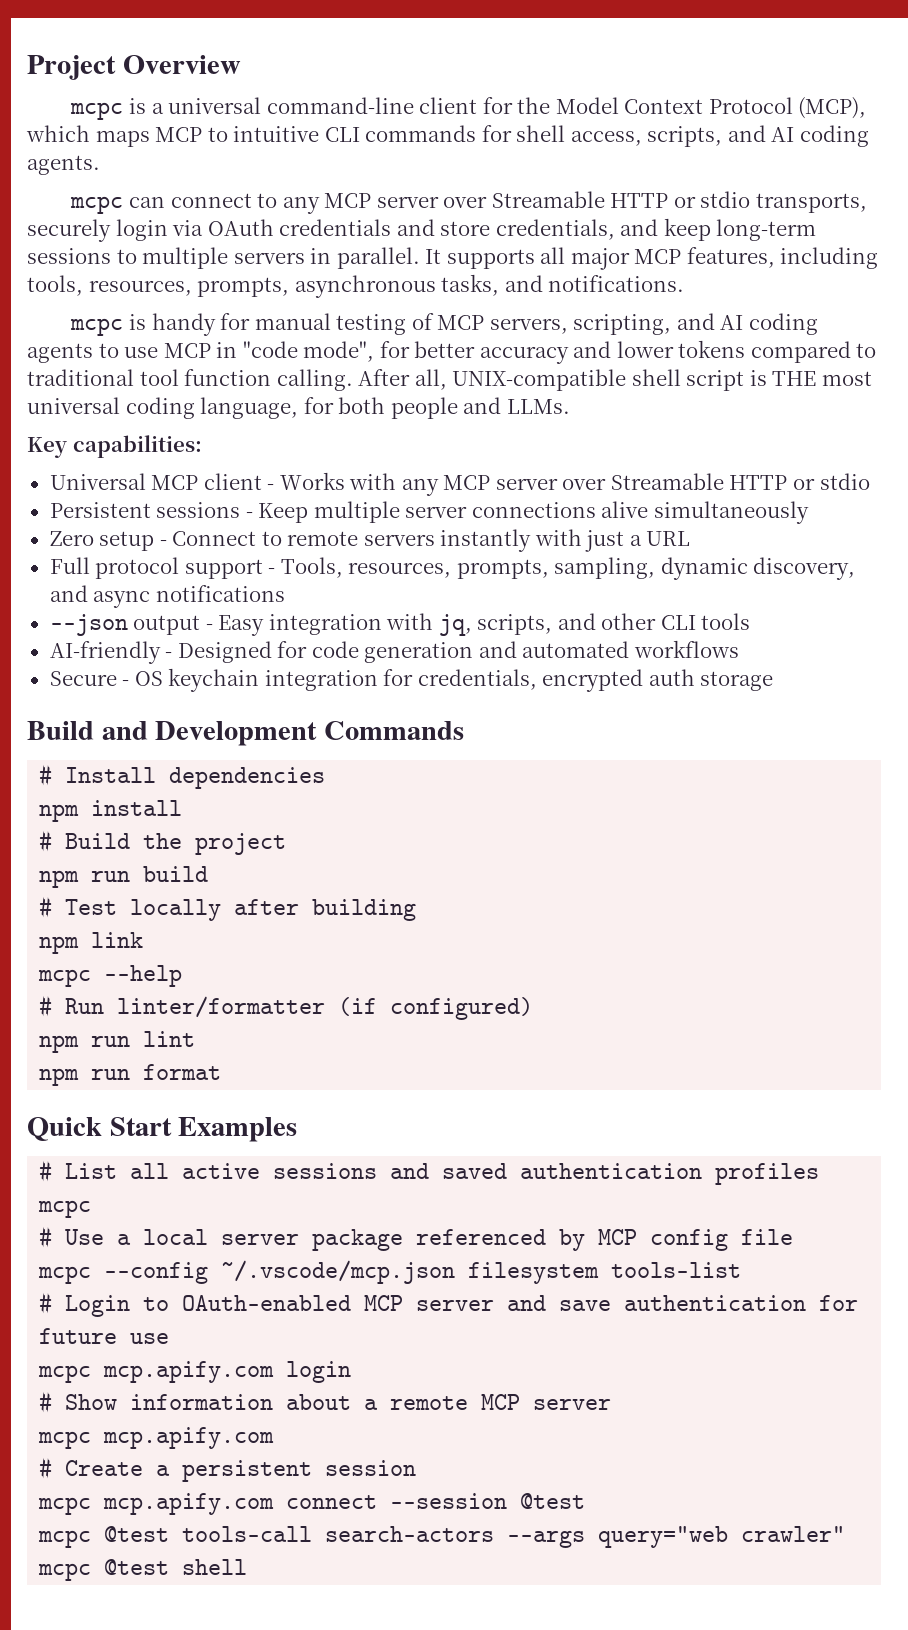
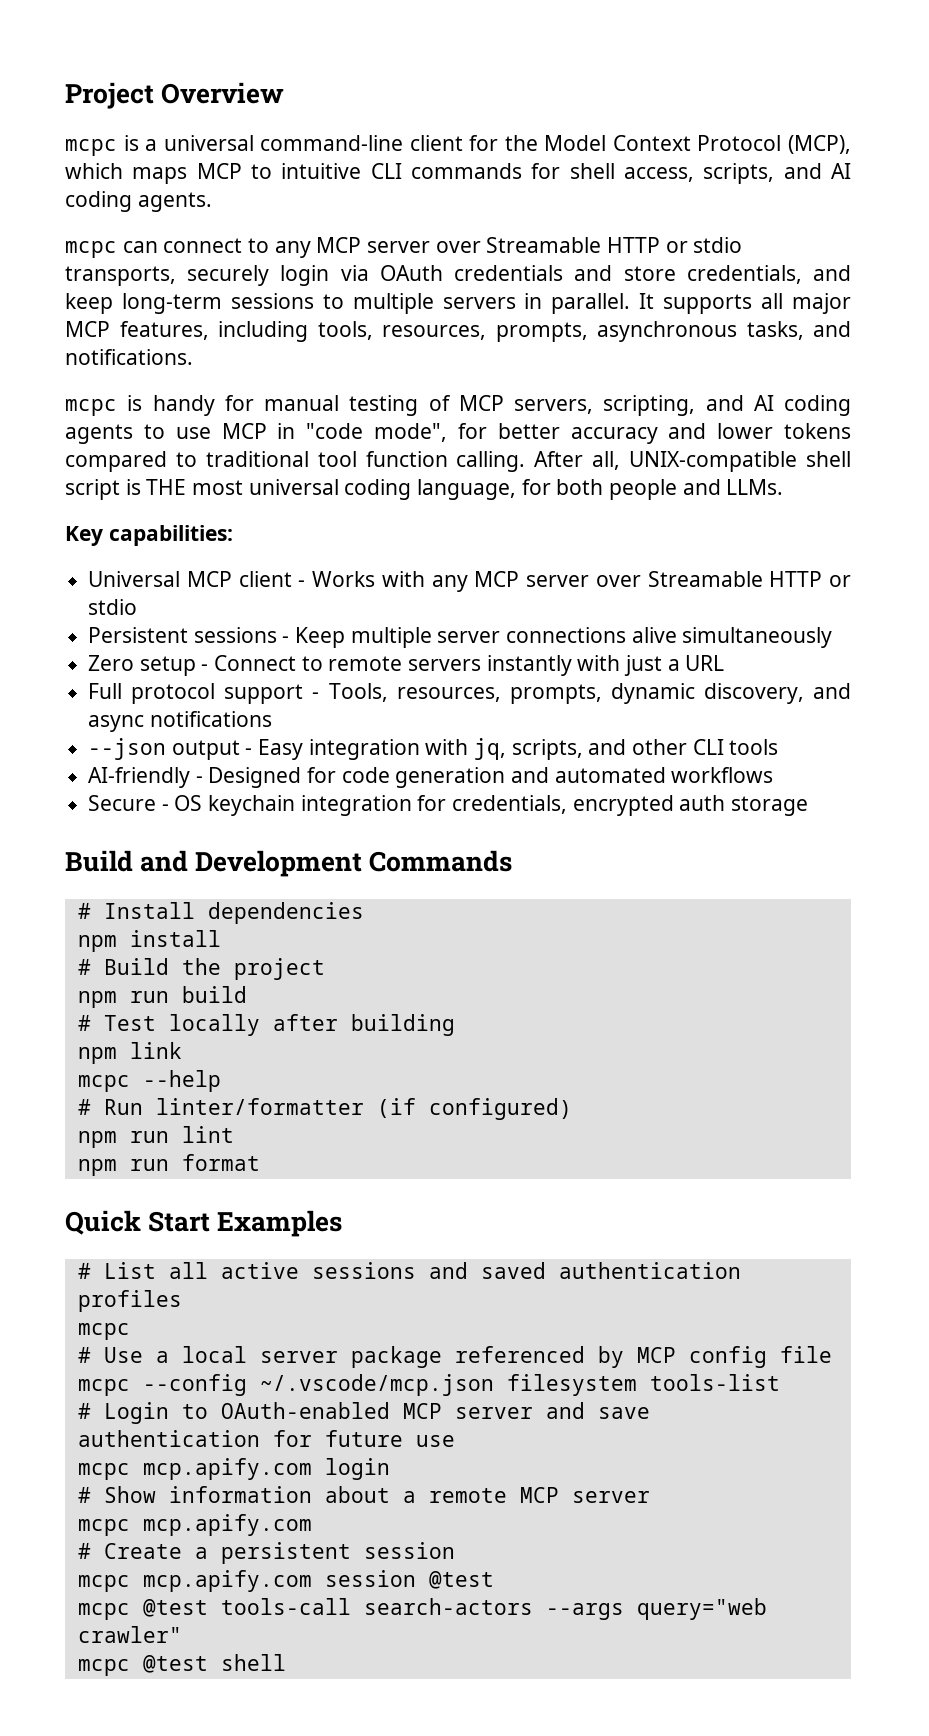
[554,557,656,579] sampling, -> (602, 694) none
[286,1493,508,1509] connect --session -> [324,1570,416,1587] session

